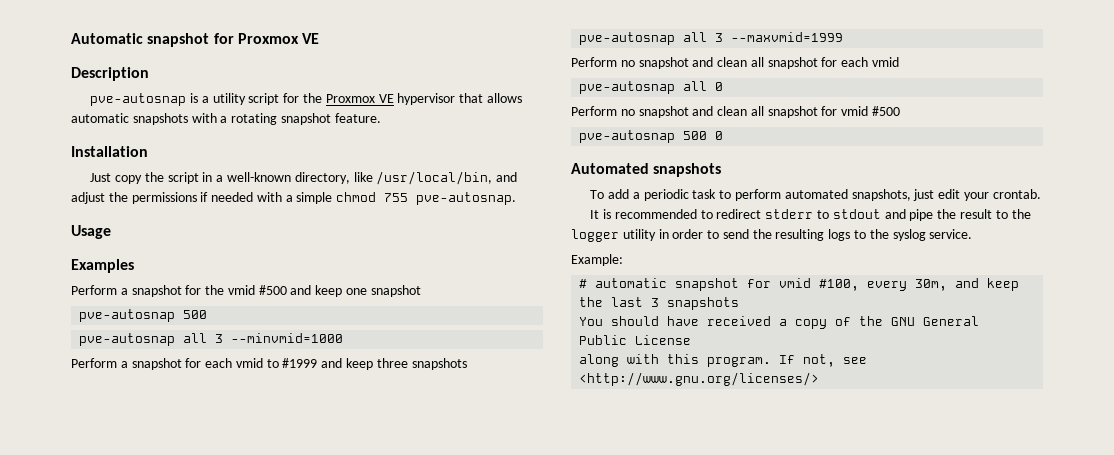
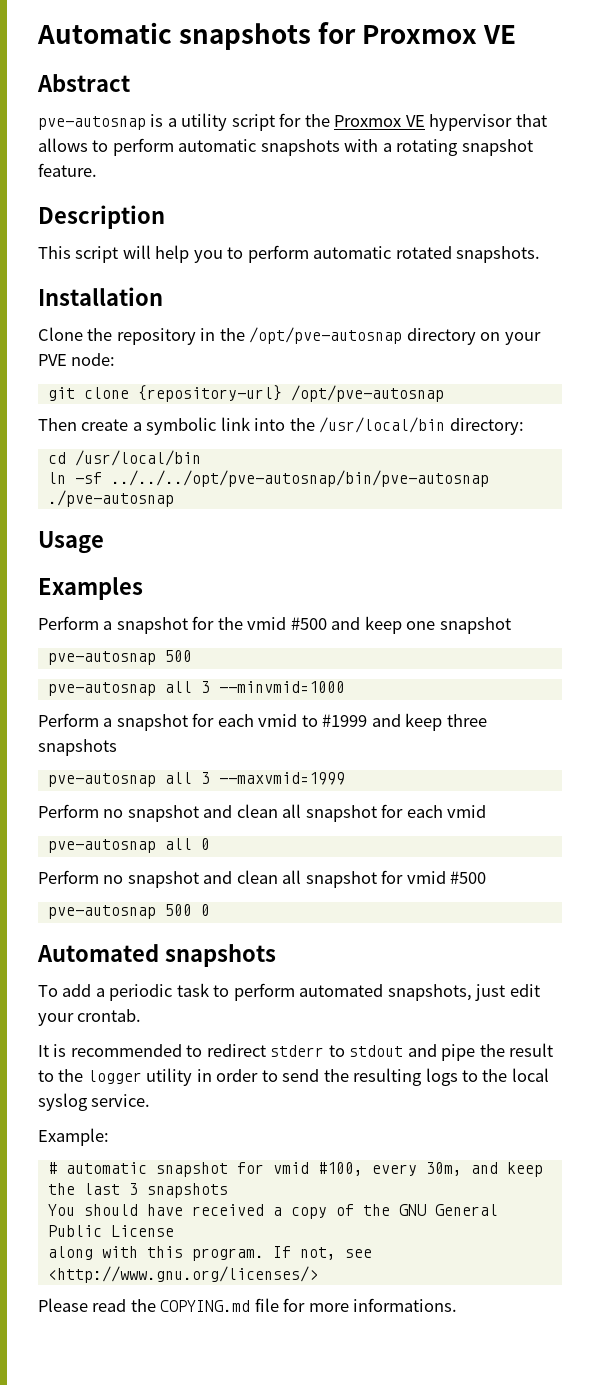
[147,33,210,47] snapshot -> [179,23,312,50] snapshots
[71,67,149,81] Description -> [37,74,130,92] Abstract
(522, 98) none -> [92,138,174,156] to perform
[71,146,148,157] [90,171,518,185] [71,192,517,205] Installation // Just copy the script in a well-known directory, like /usr/local/bin, and adjust the permissions if needed with a simple chmod 755 pve-autosnap. -> [38,205,165,229] [38,245,541,263] [38,287,163,306] [38,327,541,345] [38,353,116,366] [47,385,444,402] [38,417,524,435] [47,450,201,466] [47,470,489,487] [47,490,174,507] Description // This script will help you to perform automatic rotated snapshots. // Installation // Clone the repository in the /opt/pve-autosnap directory on your PVE node: // git clone {repository-url} /opt/pve-autosnap // Then create a symbolic link into the /usr/local/bin directory: // cd /usr/local/bin // ln -sf ../../../opt/pve-autosnap/bin/pve-autosnap ./pve-autosnap
(889, 234) none -> [511,1068,549,1082] local
(820, 379) none -> [38,1298,458,1312] // Please read the COPYING.md file for more informations.

